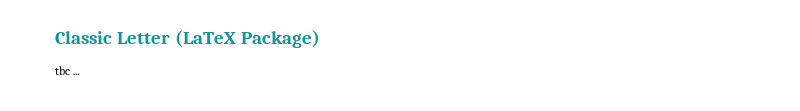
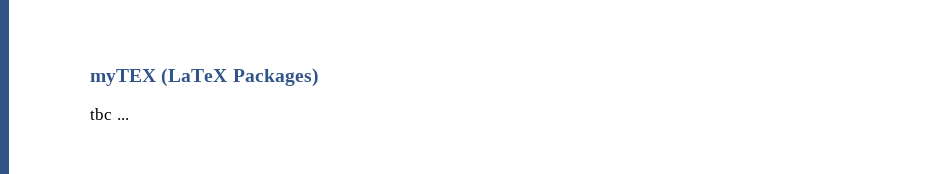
[55,30,320,48] Classic Letter (LaTeX Package) -> [90,68,319,87] myTEX (LaTeX Packages)

